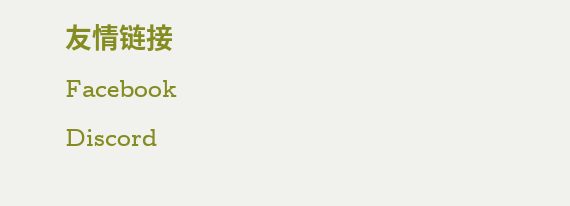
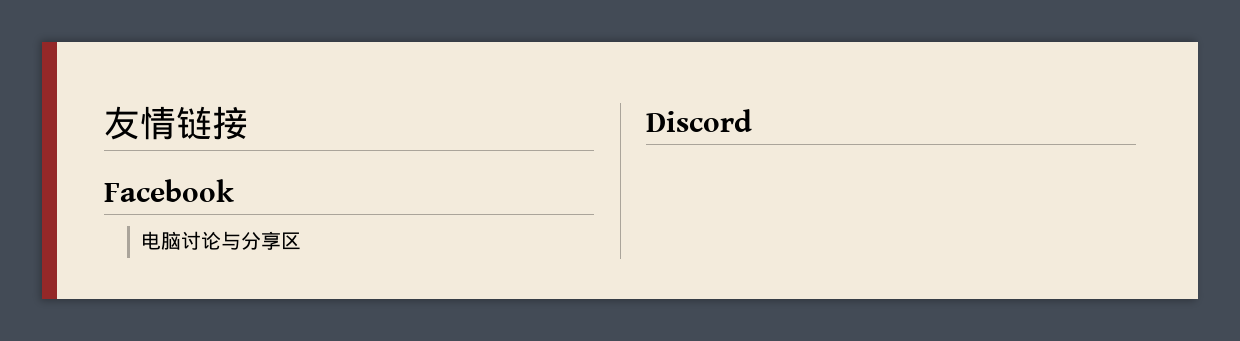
(177, 88) none -> [141,231,302,250] // 电脑讨论与分享区

